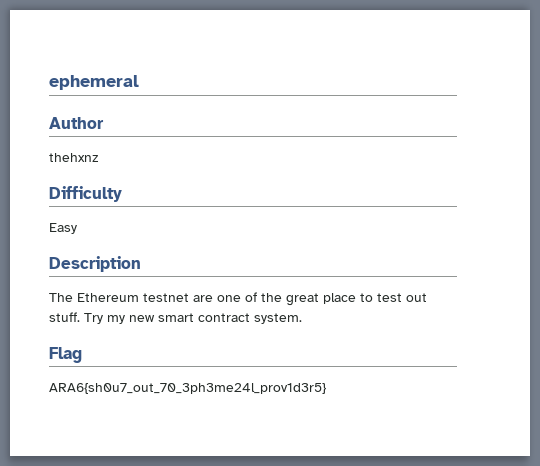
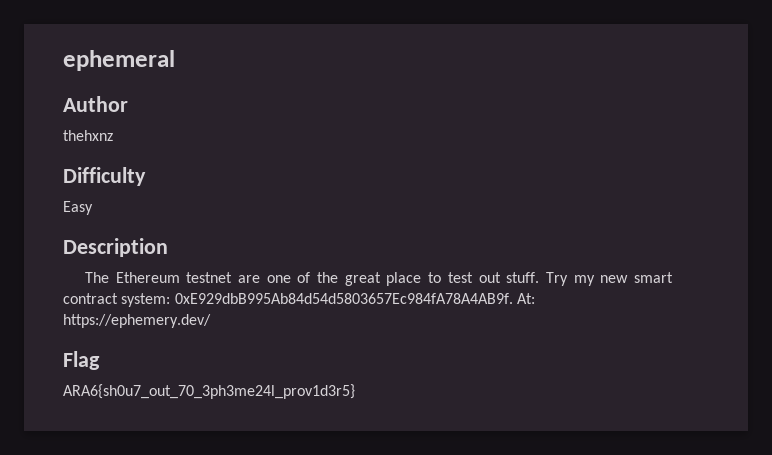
[254,313,302,324] system. -> [121,293,535,307] [63,314,211,328] system: 0xE929dbB995Ab84d54d5803657Ec984fA78A4AB9f. At: https://ephemery.dev/

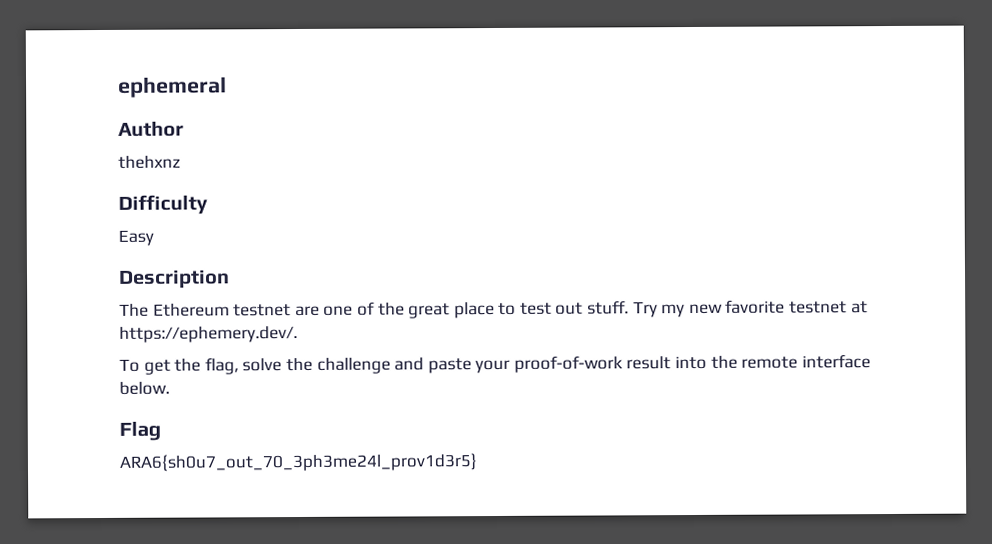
[634,272,674,283] [63,293,535,307] [63,314,211,328] smart contract system: 0xE929dbB995Ab84d54d5803657Ec984fA78A4AB9f. At: https://ephemery.dev/ -> [725,299,868,314] [119,326,298,343] [119,354,871,375] [119,381,170,395] favorite testnet at https://ephemery.dev/. // To get the flag, solve the challenge and paste your proof-of-work result into the remote interface below.

